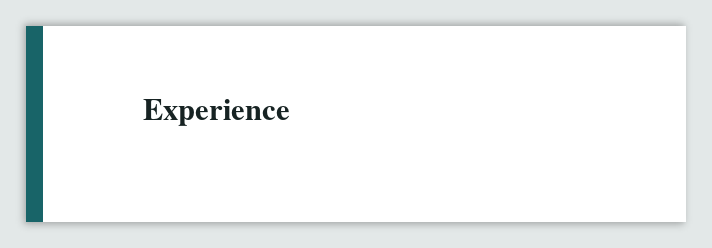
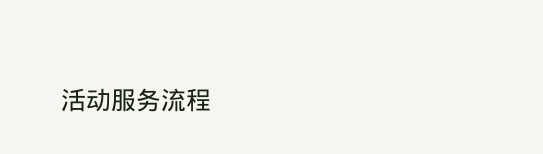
[143,99,290,126] Experience -> [61,88,211,112] 活动服务流程

